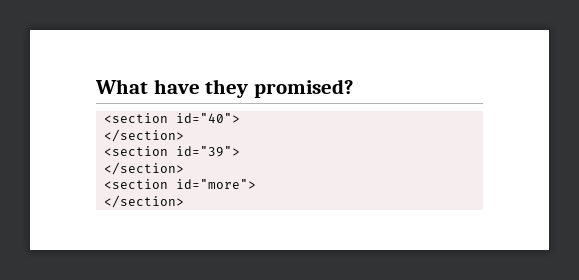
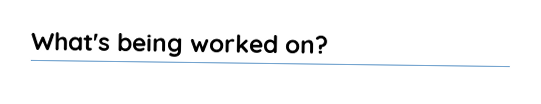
[95,79,353,98] [103,113,240,123] [103,129,184,142] [103,146,240,157] [103,162,184,175] [103,179,256,189] [103,195,184,208] What have they promised? // <section id="40"> // </section> // <section id="39"> // </section> // <section id="more"> // </section> -> [31,31,329,57] What's being worked on?

